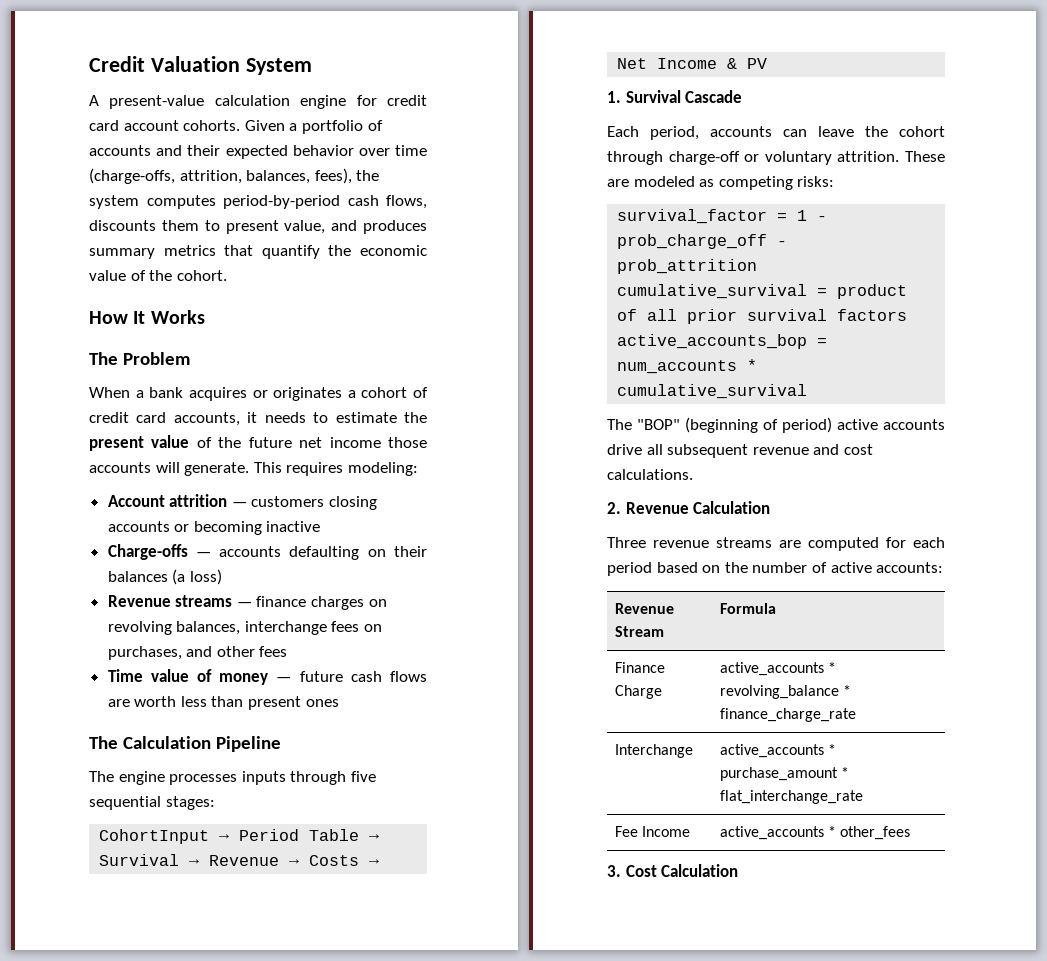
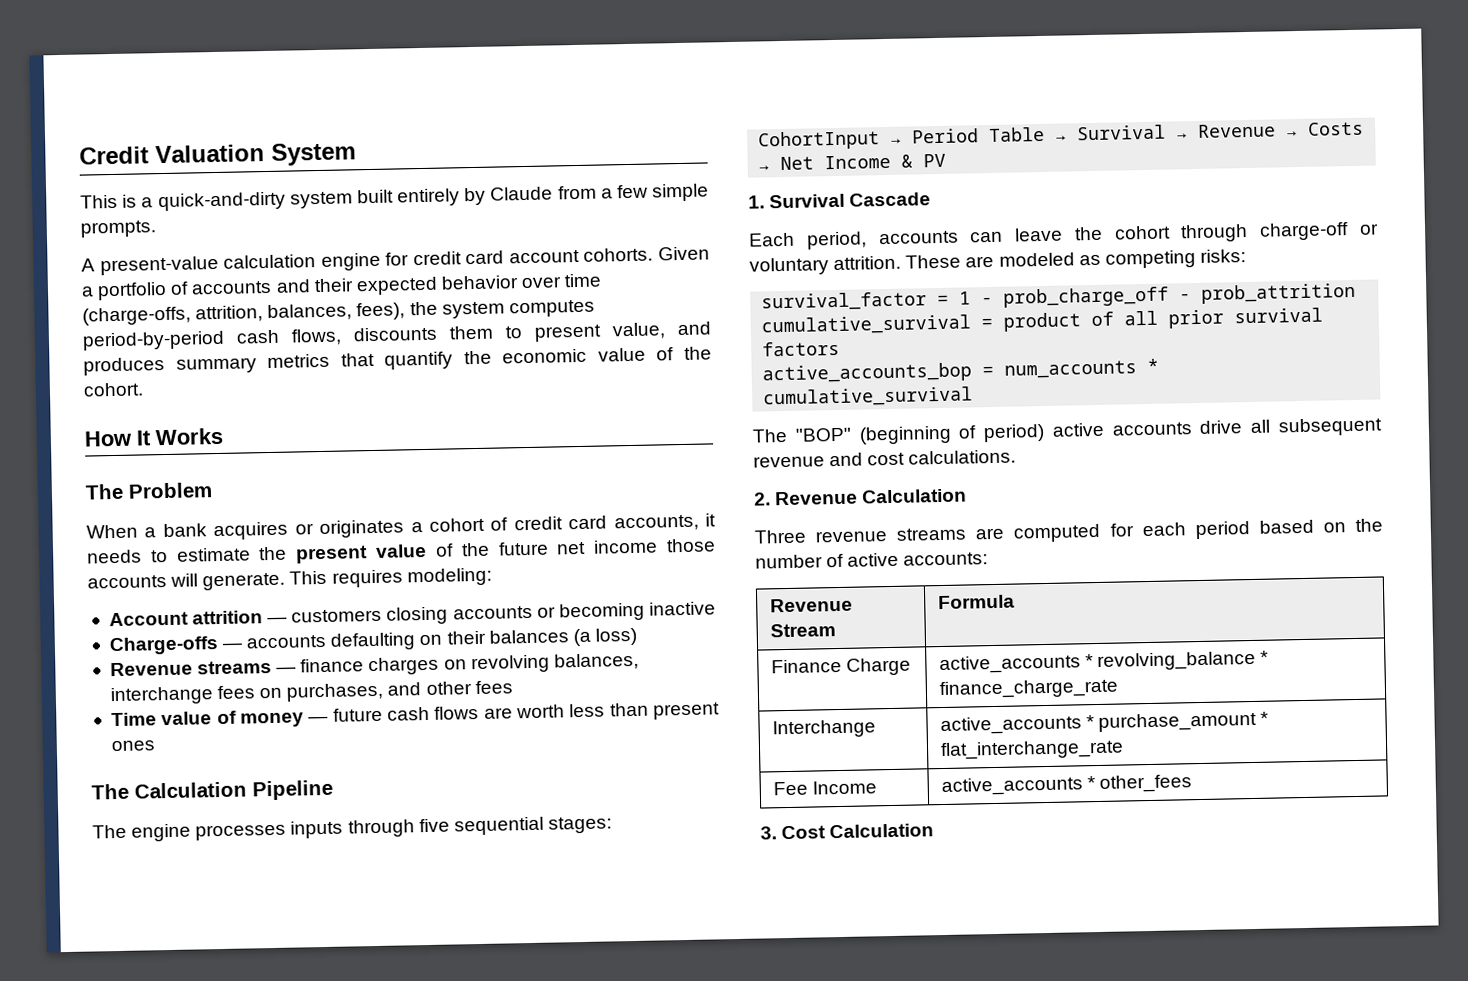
(312, 66) none -> [80,183,709,212] [80,220,156,238] // This is a quick-and-dirty system built entirely by Claude from a few simple prompts.

